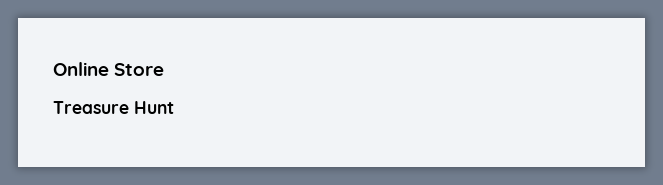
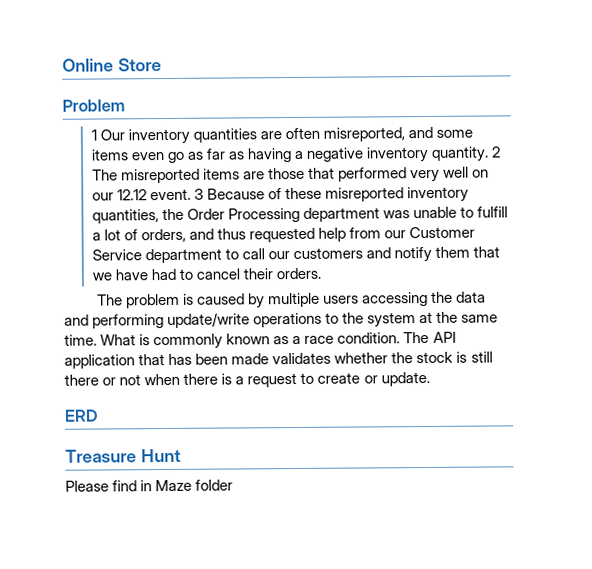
[53,101,174,114] Treasure Hunt -> [62,99,125,112] [90,126,474,145] [90,146,502,163] [91,166,490,184] [91,186,470,203] [91,206,509,224] [91,226,476,243] [91,246,501,264] [91,267,322,281] [96,291,486,309] [64,311,499,329] [64,331,456,350] [64,351,493,369] [64,371,430,388] [64,409,99,422] [65,448,181,463] [65,479,234,492] Problem // 1 Our inventory quantities are often misreported, and some items even go as far as having a negative inventory quantity. 2 The misreported items are those that performed very well on our 12.12 event. 3 Because of these misreported inventory quantities, the Order Processing department was unable to fulfill a lot of orders, and thus requested help from our Customer Service department to call our customers and notify them that we have had to cancel their orders. // The problem is caused by multiple users accessing the data and performing update/write operations to the system at the same time. What is commonly known as a race condition. The API application that has been made validates whether the stock is still there or not when there is a request to create or update. // ERD // Treasure Hunt // Please find in Maze folder

